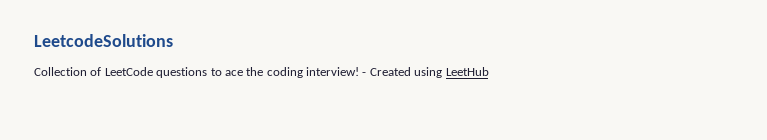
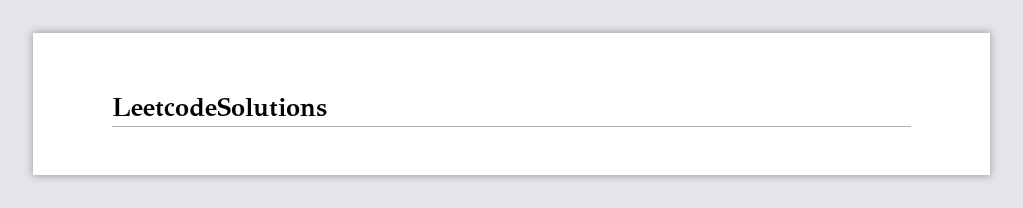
[34,67,489,78] // Collection of LeetCode questions to ace the coding interview! - Created using LeetHub -> (327, 107) none

